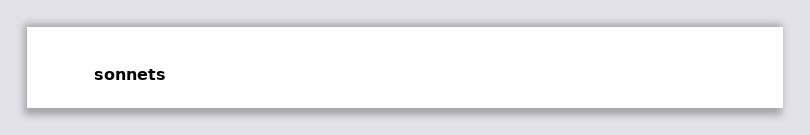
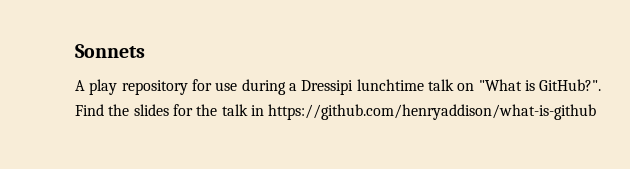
[94,69,166,80] sonnets -> [75,44,145,58] [75,79,602,95] [75,104,597,120] Sonnets // A play repository for use during a Dressipi lunchtime talk on "What is GitHub?". Find the slides for the talk in https://github.com/henryaddison/what-is-github

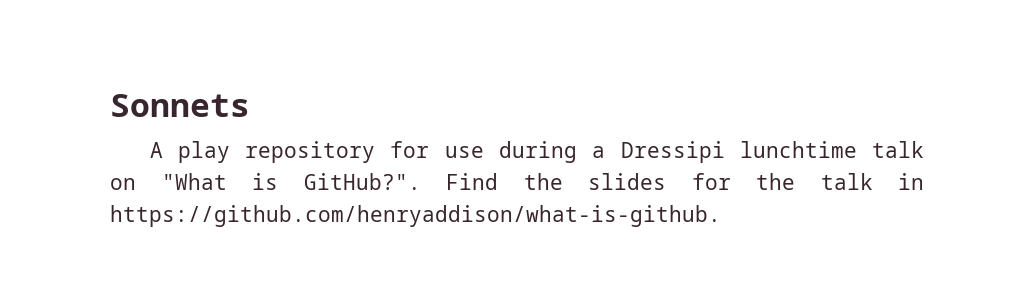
[268,104,597,120] https://github.com/henryaddison/what-is-github -> [110,205,721,227] https://github.com/henryaddison/what-is-github.

